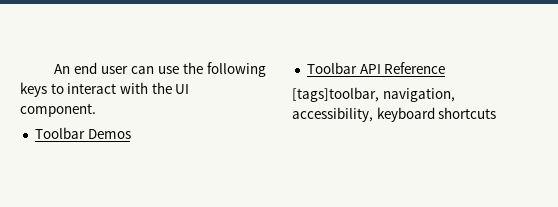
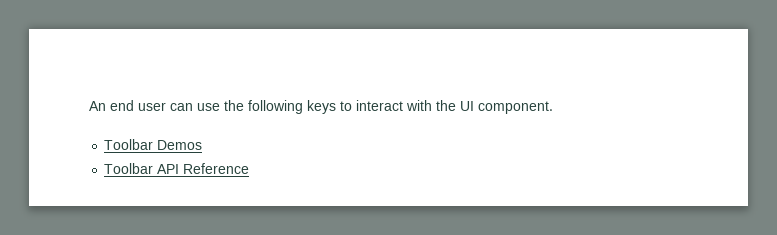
[292,87,455,102] [292,107,497,122] // [tags]toolbar, navigation, accessibility, keyboard shortcuts -> (250, 168) none

